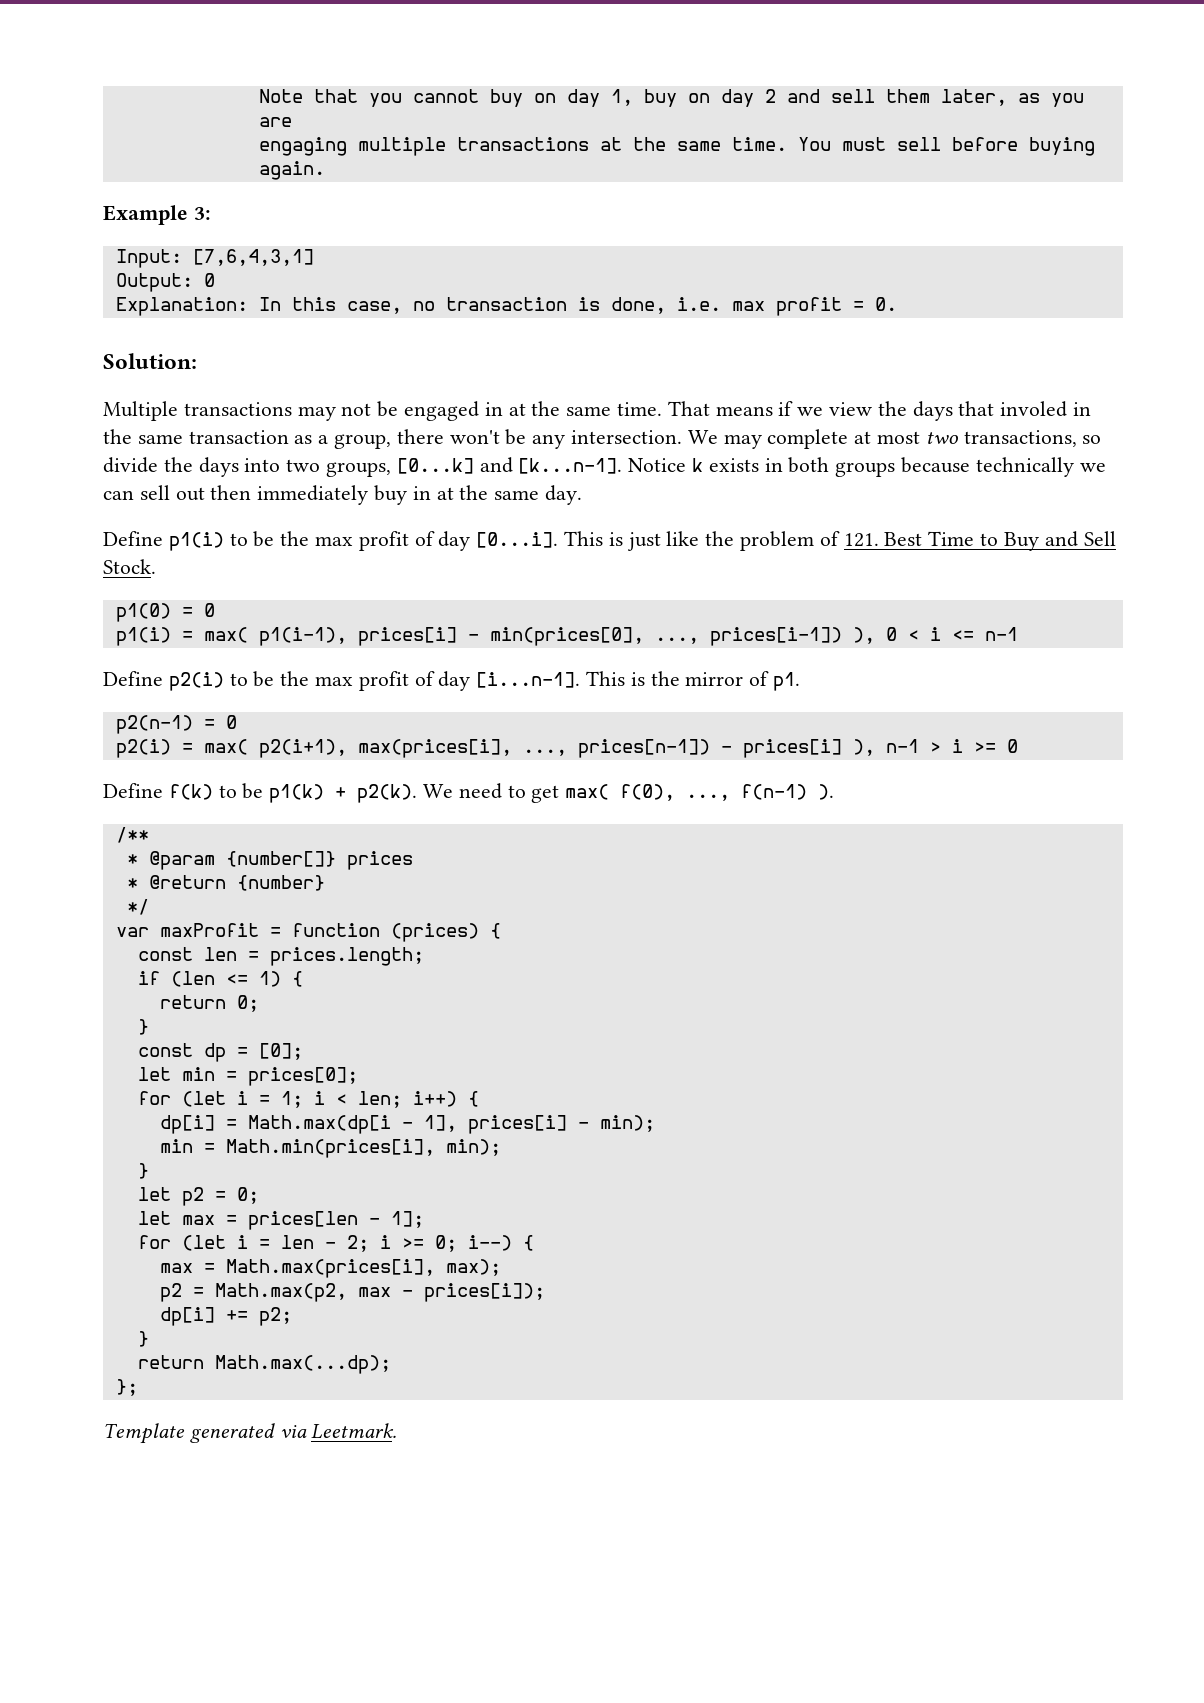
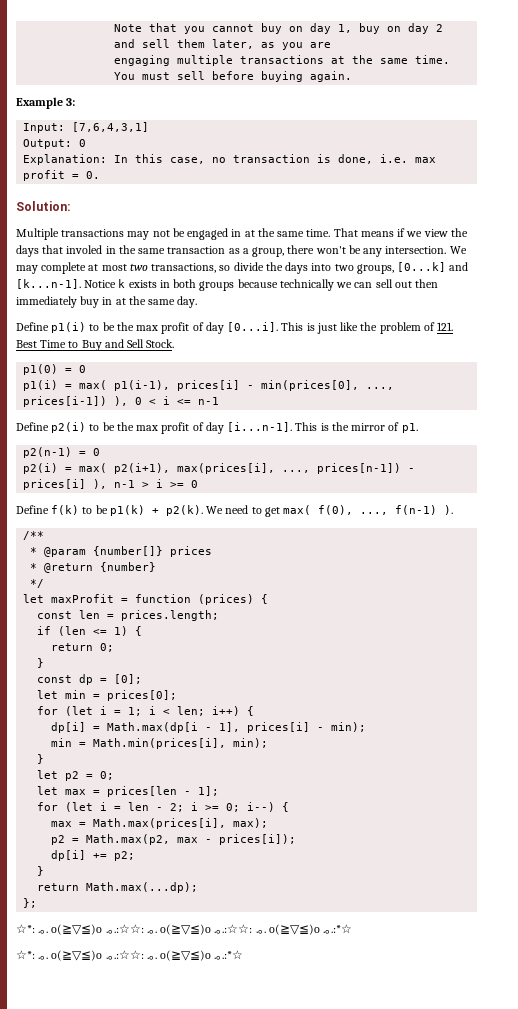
[115,927,149,937] var -> [23,594,45,603] let
[103,1423,398,1444] Template generated via Leetmark. -> [16,924,353,935] [16,950,244,961] ☆*: .｡. o(≧▽≦)o .｡.:☆☆: .｡. o(≧▽≦)o .｡.:☆☆: .｡. o(≧▽≦)o .｡.:*☆ // ☆*: .｡. o(≧▽≦)o .｡.:☆☆: .｡. o(≧▽≦)o .｡.:*☆

